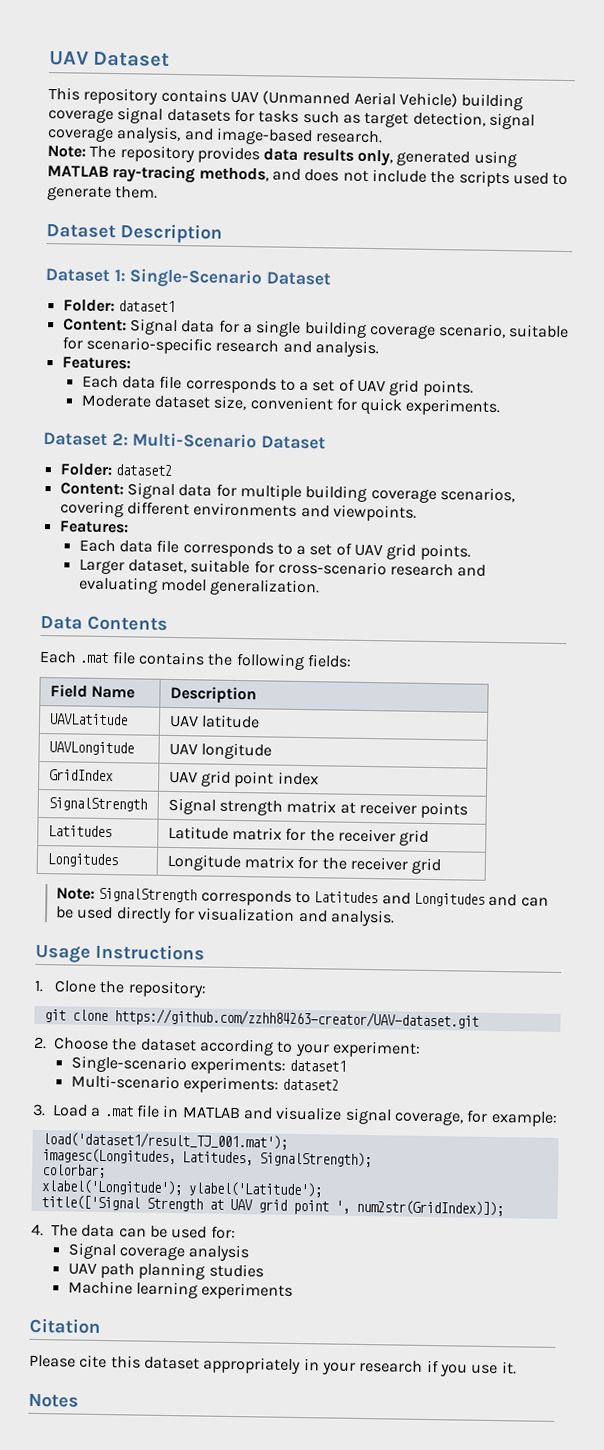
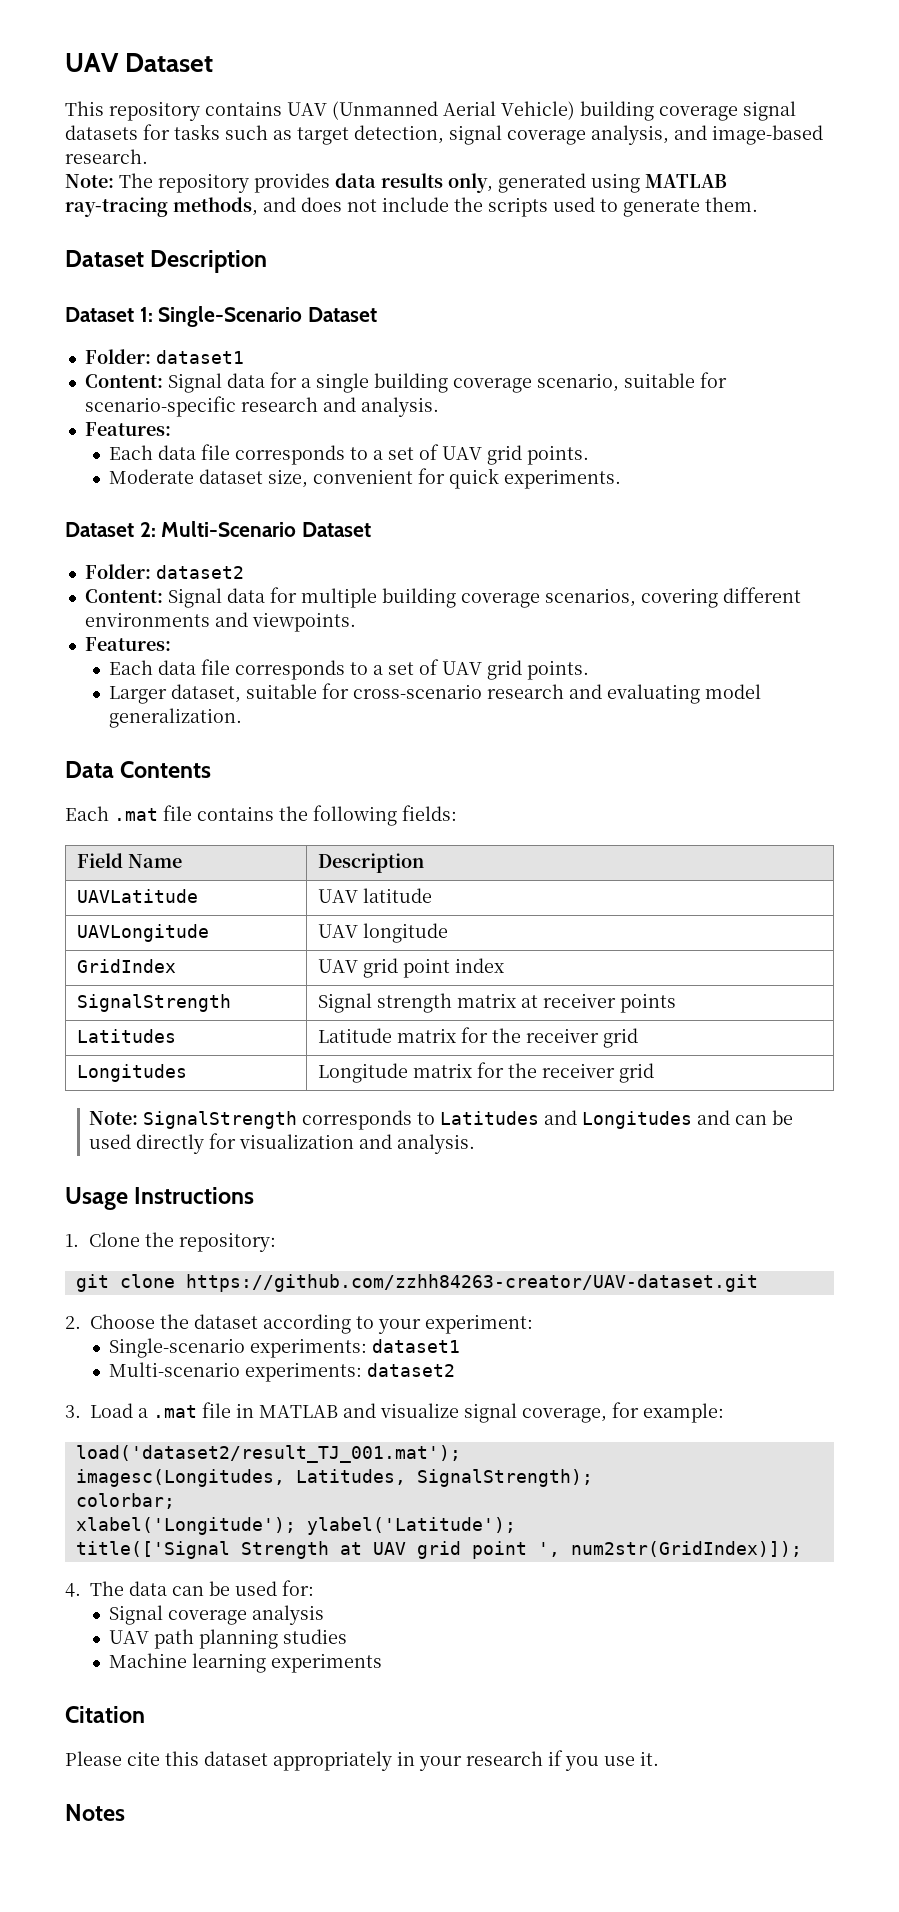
[41,1131,288,1150] load('dataset1/result_TJ_001.mat'); -> [75,1445,461,1463] load('dataset2/result_TJ_001.mat');

